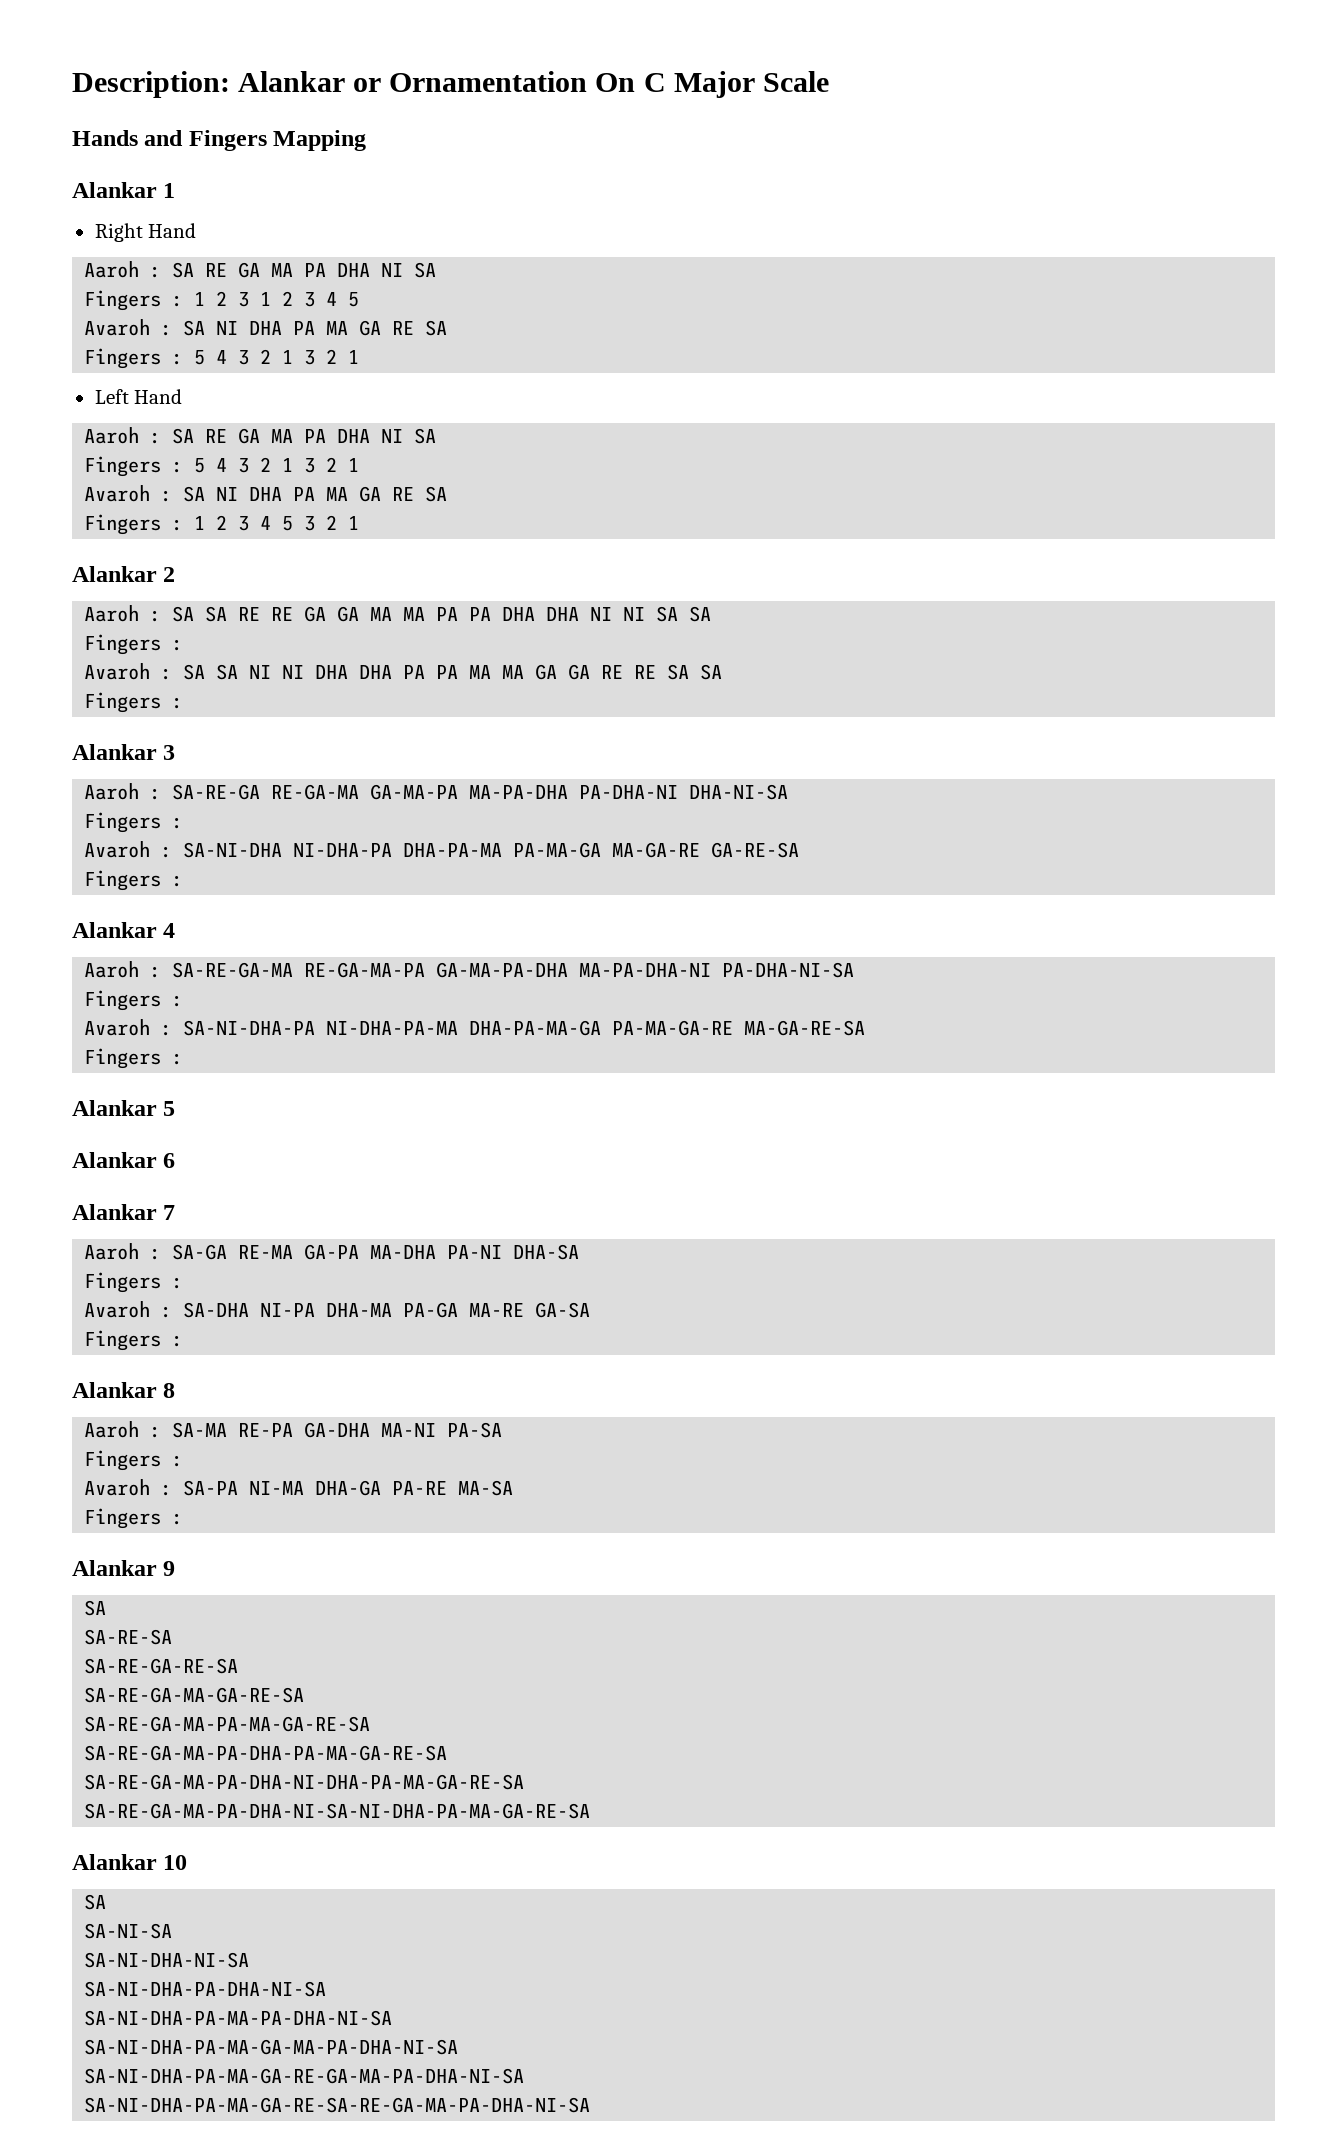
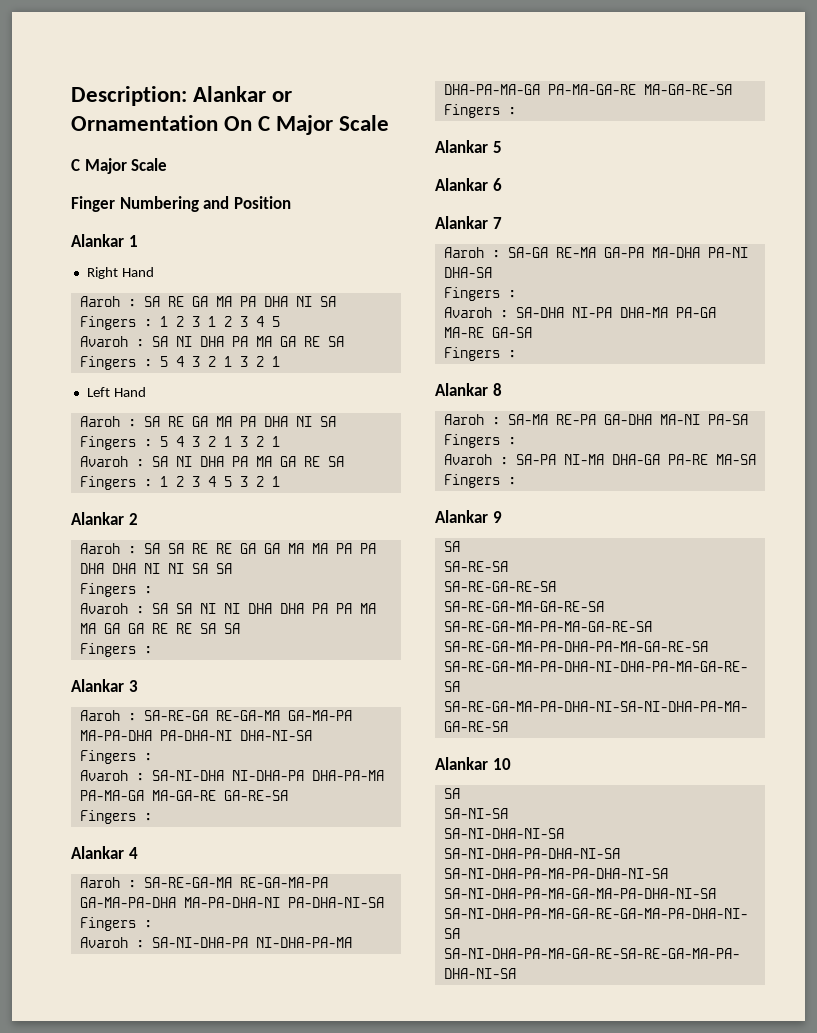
[72,130,367,151] Hands and Fingers Mapping -> [71,158,168,174] [71,196,291,212] C Major Scale // Finger Numbering and Position

